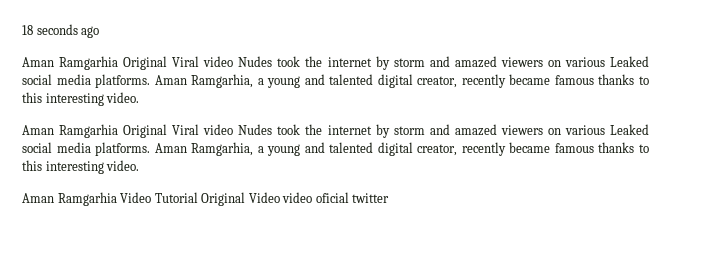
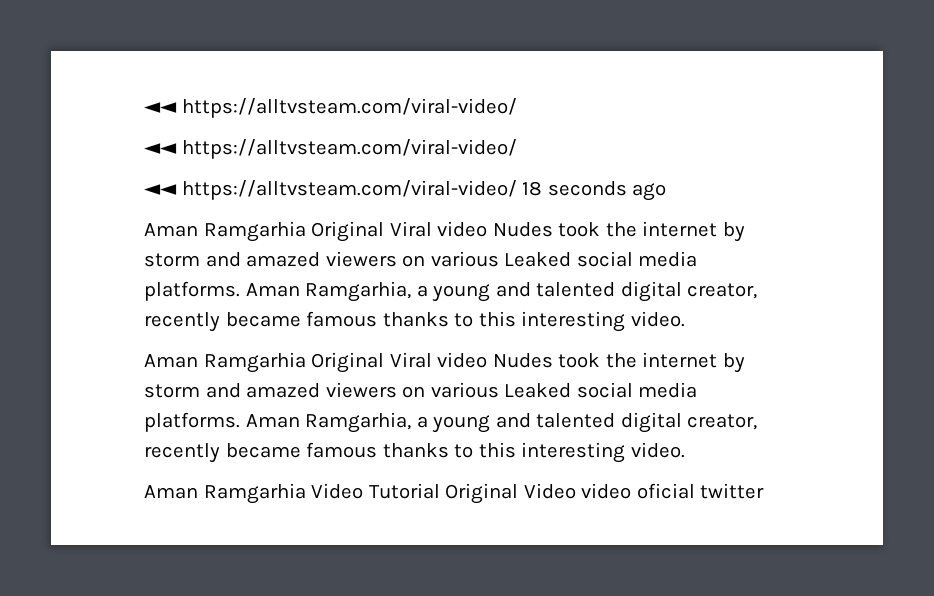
(22, 30) none -> [144,98,517,118] [144,139,517,159] [144,180,517,200] ◄◄ https://alltvsteam.com/viral-video/ // ◄◄ https://alltvsteam.com/viral-video/ // ◄◄ https://alltvsteam.com/viral-video/

